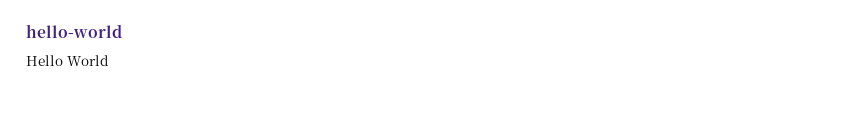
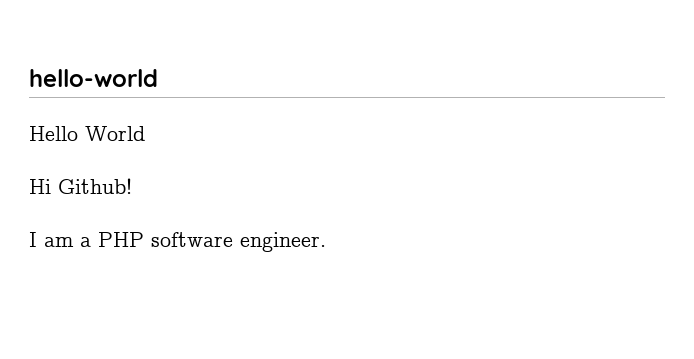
(109, 60) none -> [29,178,132,194] [29,232,326,252] // Hi Github! // I am a PHP software engineer.

